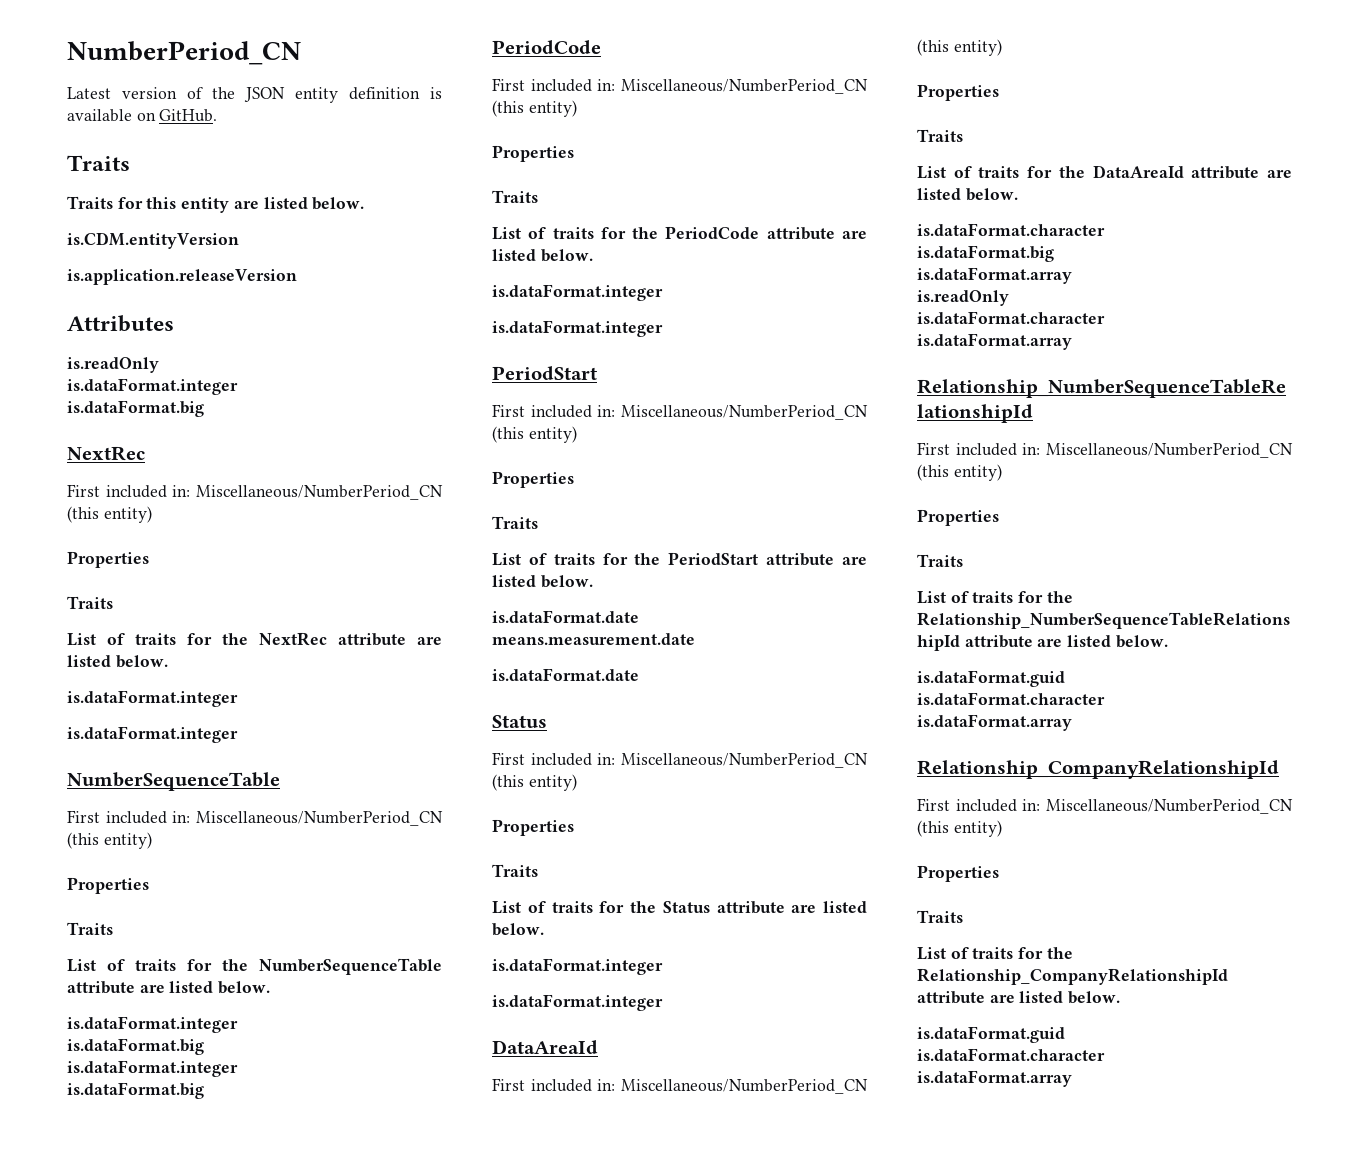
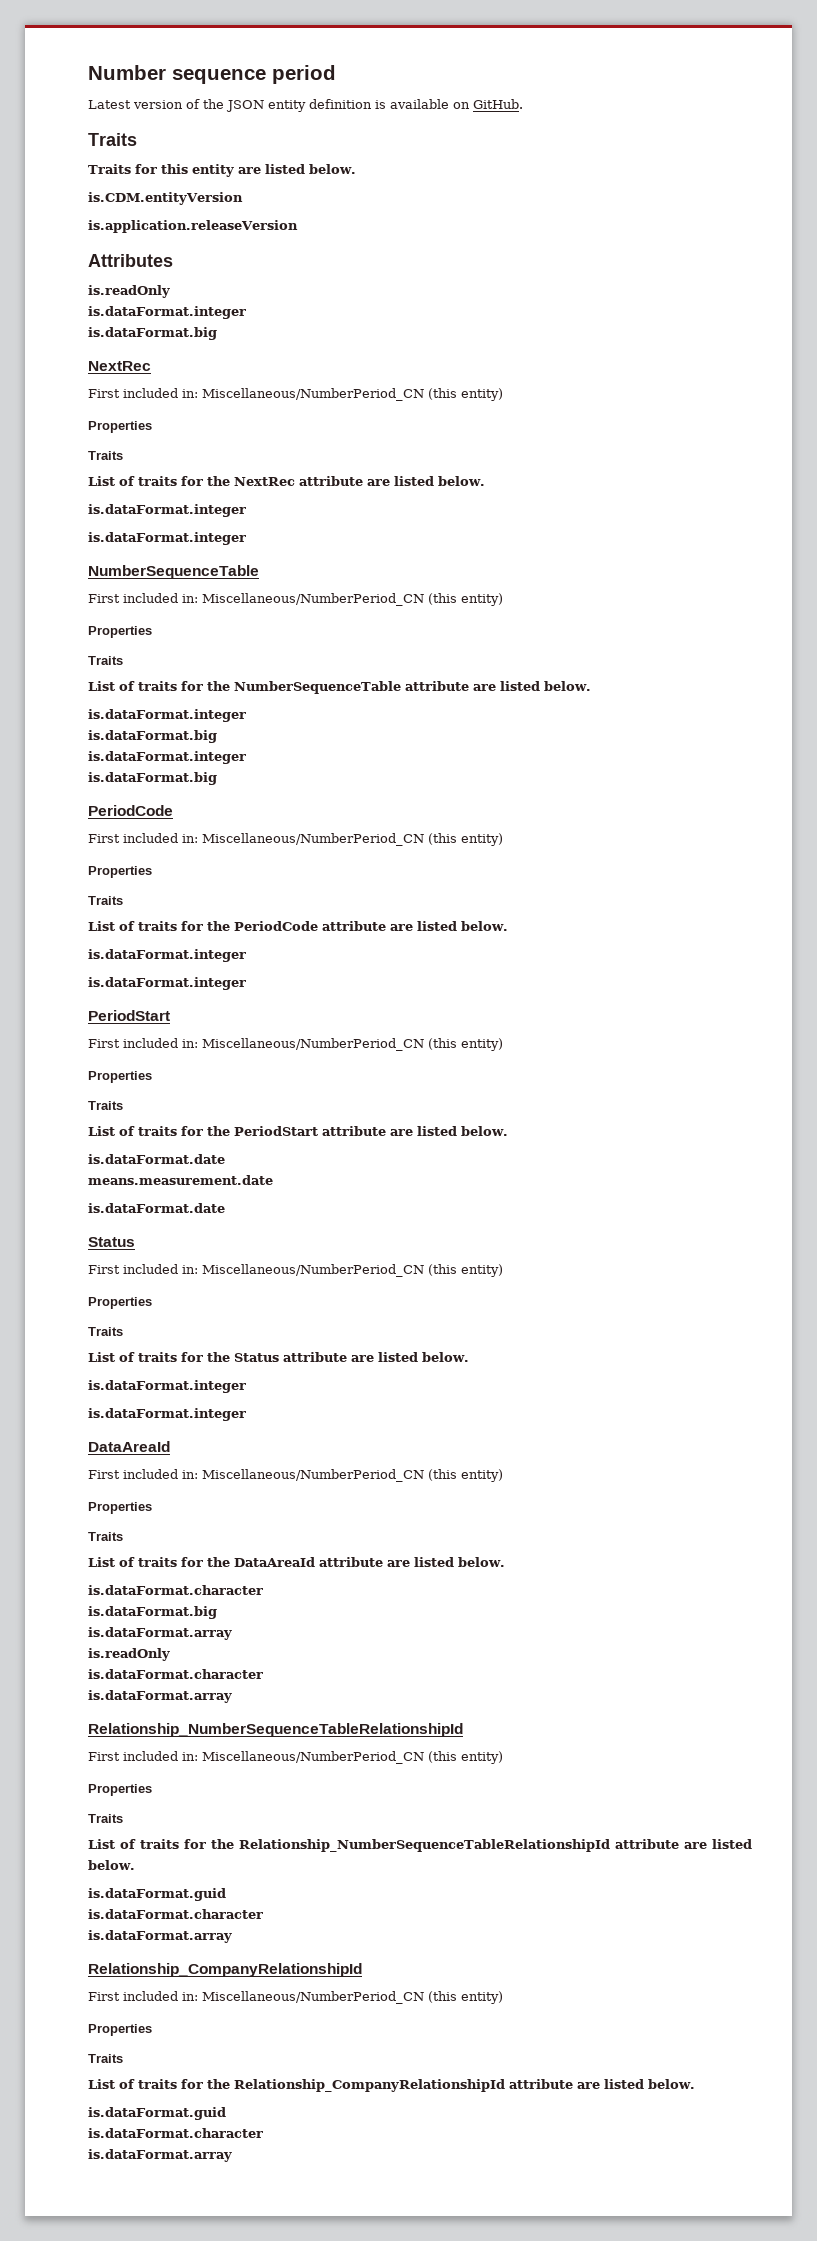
[67,41,301,65] NumberPeriod_CN -> [88,65,336,84] Number sequence period

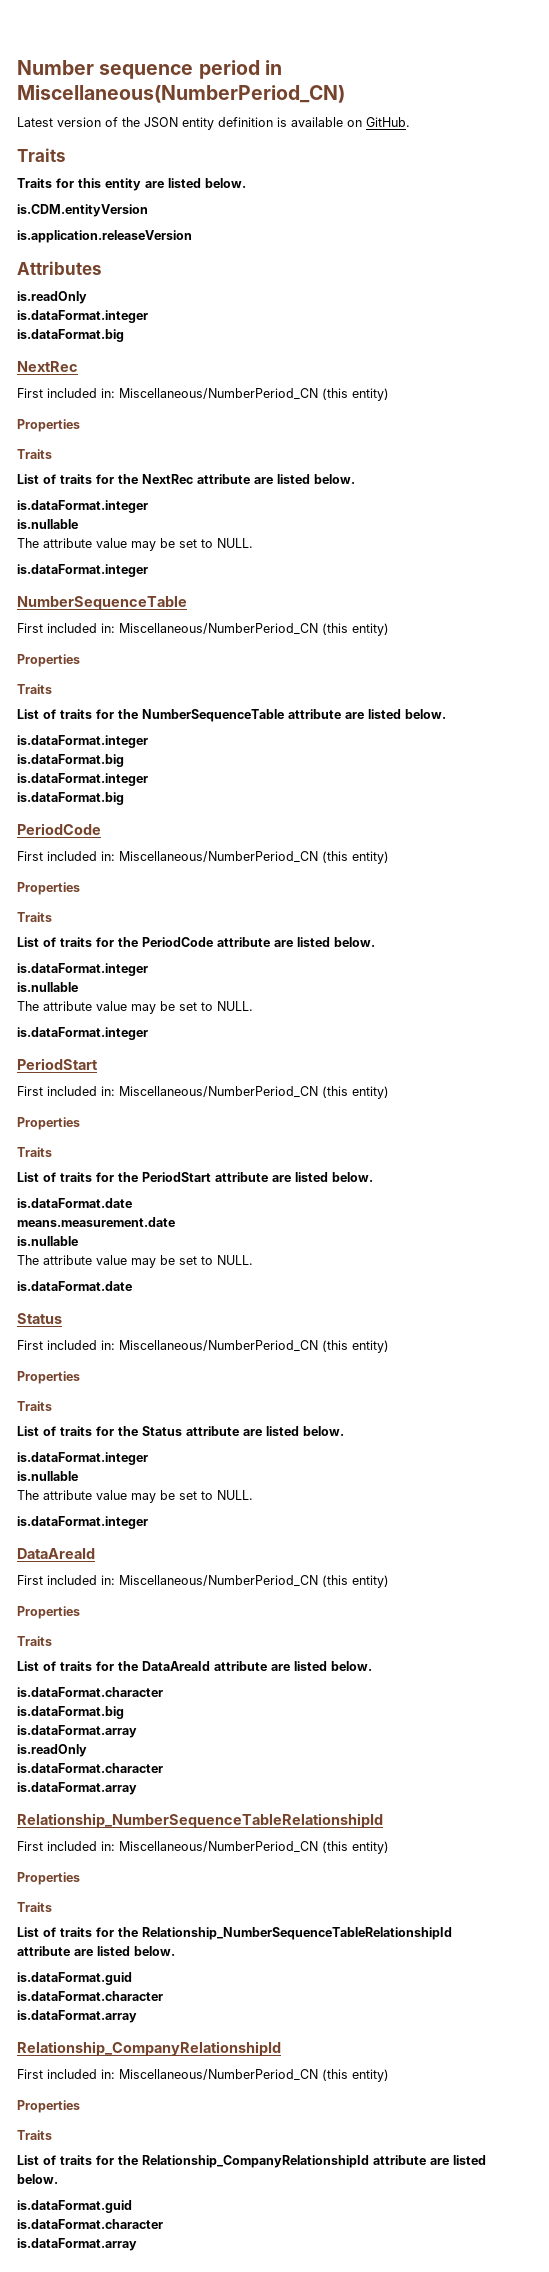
(336, 74) none -> [264,60,282,75] [17,85,345,103] in Miscellaneous(NumberPeriod_CN)
(246, 510) none -> [17,519,78,529] [17,538,253,551] // is.nullable // The attribute value may be set to NULL.
(246, 955) none -> [17,982,78,992] [17,1001,253,1014] // is.nullable // The attribute value may be set to NULL.
(273, 1180) none -> [17,1236,78,1246] [17,1255,253,1268] // is.nullable // The attribute value may be set to NULL.
(246, 1386) none -> [17,1471,78,1481] [17,1490,253,1503] // is.nullable // The attribute value may be set to NULL.

